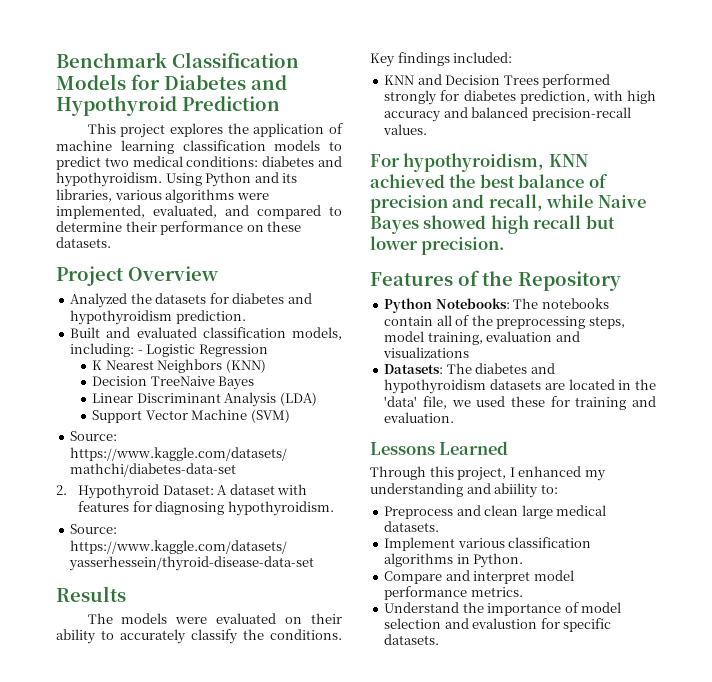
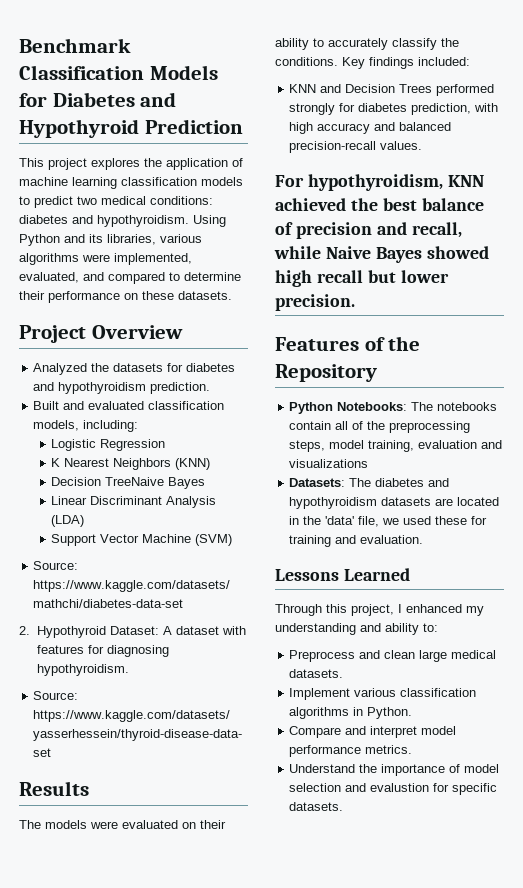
[137,350,143,354] - -> (139, 426) //
[494,483,539,498] abiility -> [385,623,419,635] ability

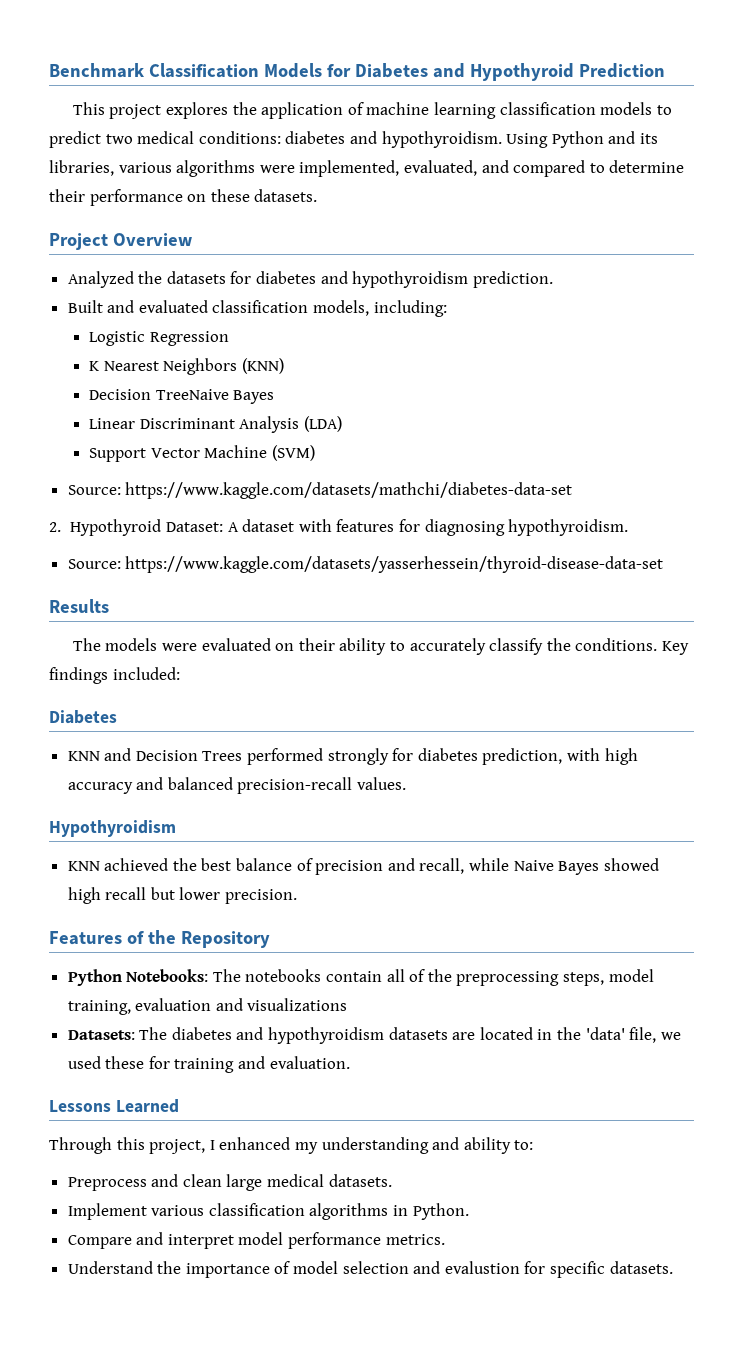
(470, 61) none -> [49,710,117,724] // Diabetes
[275,174,443,191] For hypothyroidism, -> [49,820,176,837] Hypothyroidism //

